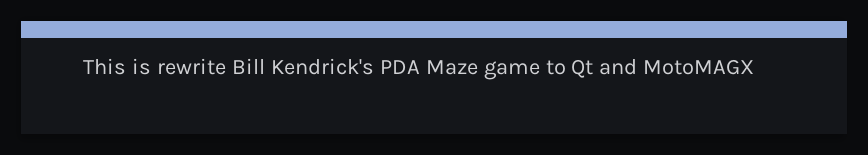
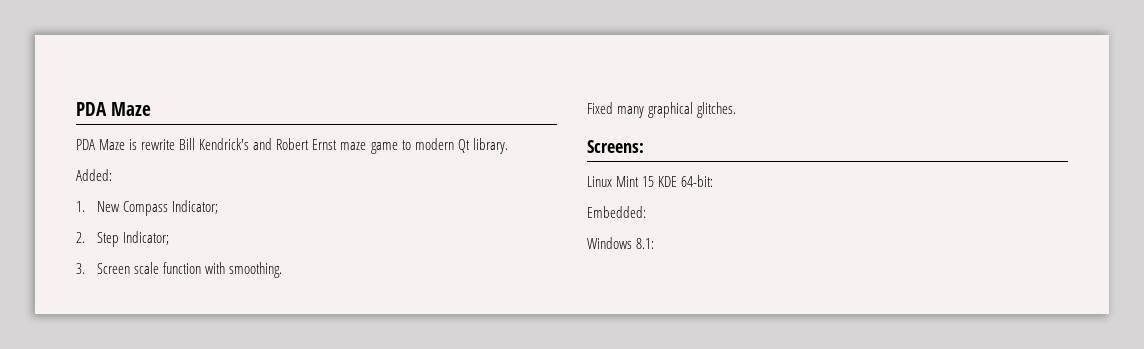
[83,58,755,80] This is rewrite Bill Kendrick's PDA Maze game to Qt and MotoMAGX -> [76,102,152,116] [76,138,508,154] [76,169,112,181] [76,200,219,216] [76,231,170,247] [76,262,283,278] [587,102,737,118] [587,140,644,153] [587,175,714,187] [587,206,646,218] [587,237,655,249] PDA Maze // PDA Maze is rewrite Bill Kendrick's and Robert Ernst maze game to modern Qt library. // Added: // 1. New Compass Indicator; // 2. Step Indicator; // 3. Screen scale function with smoothing. // Fixed many graphical glitches. // Screens: // Linux Mint 15 KDE 64-bit: // Embedded: // Windows 8.1:

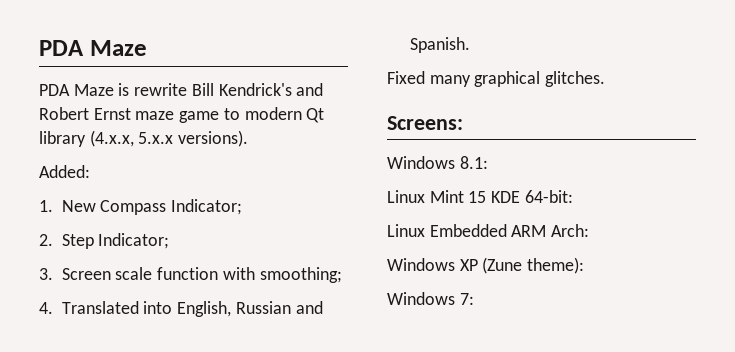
[472,138,508,154] library. -> [39,130,249,147] library (4.x.x, 5.x.x versions).
[229,262,283,278] smoothing. -> [259,267,342,283] [39,301,323,317] [409,37,470,53] smoothing; // 4. Translated into English, Russian and Spanish.
(644, 146) none -> [387,156,488,169] // Windows 8.1:
[587,206,646,218] [587,237,655,249] Embedded: // Windows 8.1: -> [387,224,590,237] [387,257,585,274] [387,292,474,305] Linux Embedded ARM Arch: // Windows XP (Zune theme): // Windows 7:

